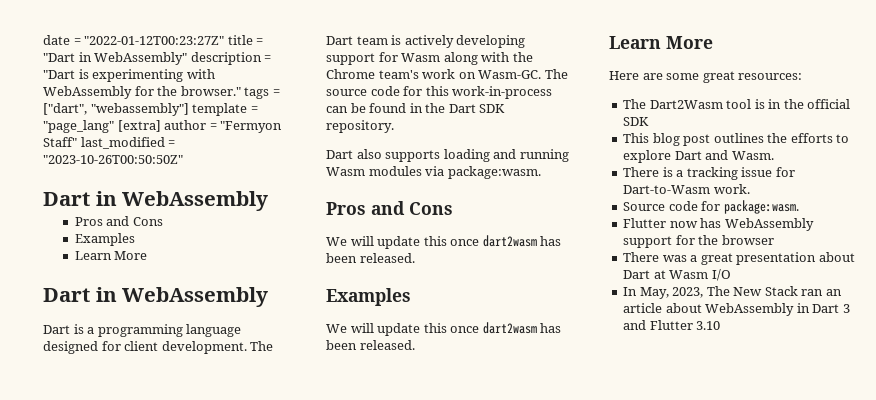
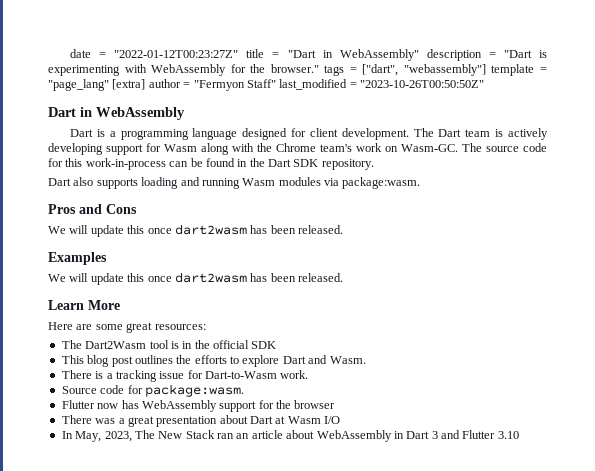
[74,216,163,226] [74,233,135,246] [74,251,148,260] [43,287,269,307] // Pros and Cons // Examples // Learn More // Dart in WebAssembly -> (185, 113) none

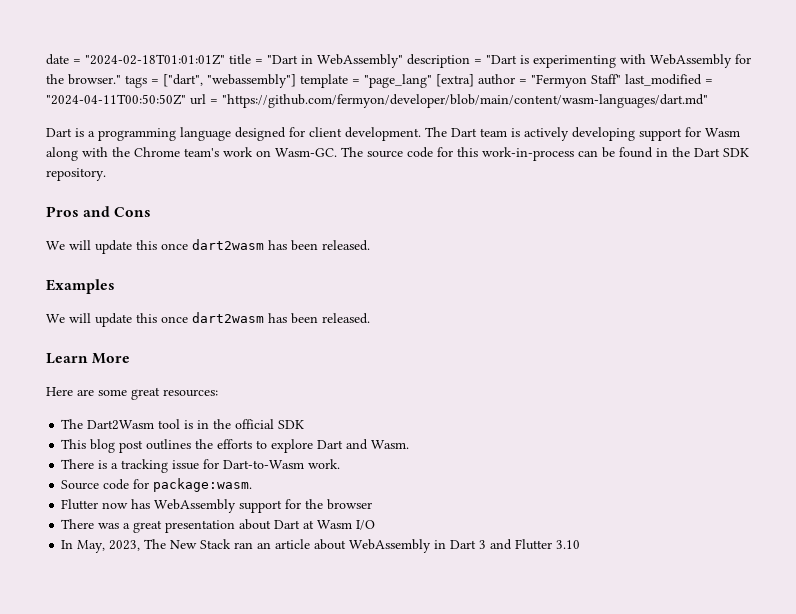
[114,50,239,58] "2022-01-12T00:23:27Z" -> [85,54,225,65] "2024-02-18T01:01:01Z"
[360,80,484,88] [48,107,185,120] "2023-10-26T00:50:50Z" // Dart in WebAssembly -> [46,94,708,108] "2024-04-11T00:50:50Z" url = "https://github.com/fermyon/developer/blob/main/content/wasm-languages/dart.md"
[48,177,421,189] // Dart also supports loading and running Wasm modules via package:wasm. -> (106, 174) none

